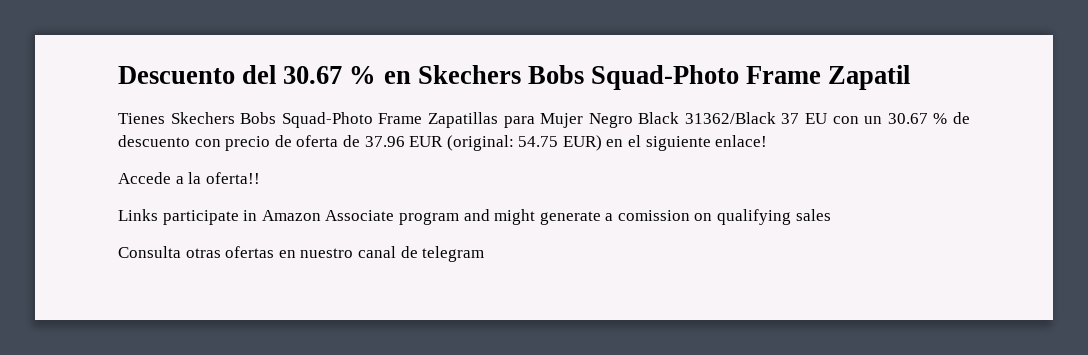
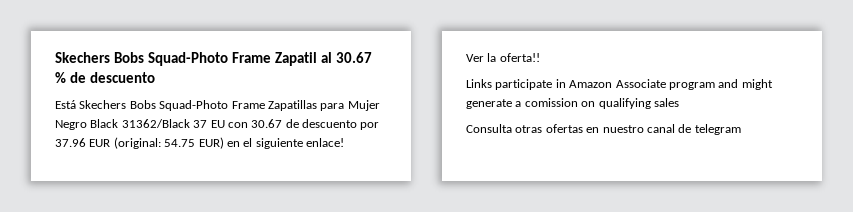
[118,65,411,84] Descuento del 30.67 % en -> (55, 57) none
[118,113,165,124] // Tienes -> [321,52,373,63] [55,72,156,83] [55,100,76,109] al 30.67 % de descuento // Está
[864,112,971,124] [118,135,360,151] un 30.67 % de descuento con precio de oferta de -> [251,119,380,130] 30.67 de descuento por
[118,172,184,184] Accede a -> [466,54,484,62] Ver

